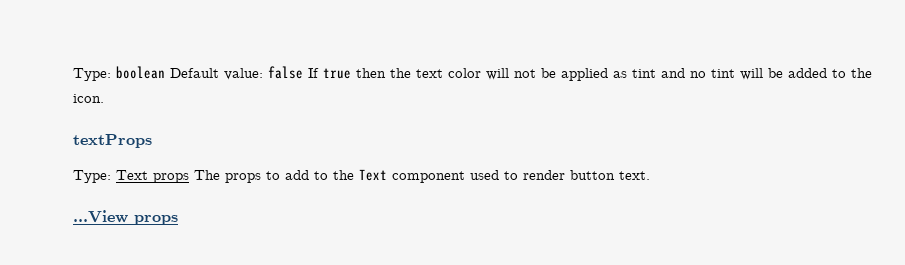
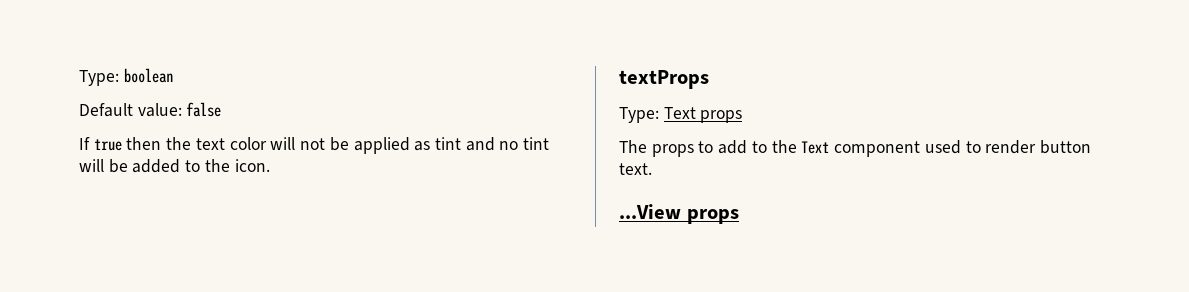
(165, 72) none -> (173, 75) //
(303, 72) none -> (222, 109) //
(189, 178) none -> (743, 116) //

